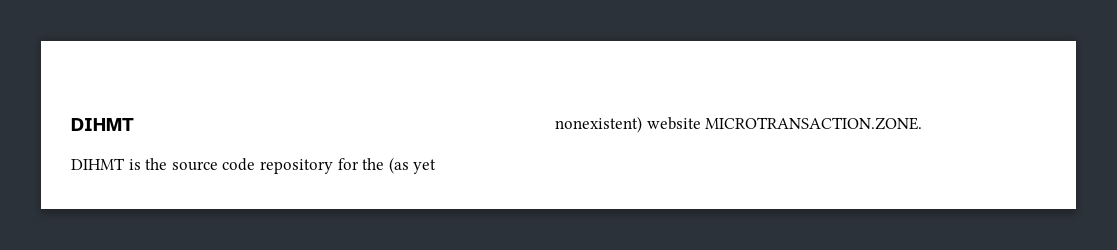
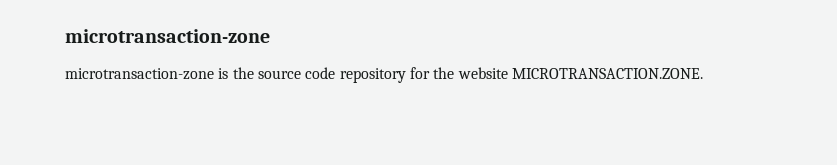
[71,118,134,131] [71,158,125,170] DIHMT // DIHMT -> [65,29,270,43] [65,68,214,80] microtransaction-zone // microtransaction-zone
[388,157,437,174] [555,116,642,133] (as yet nonexistent) -> (455, 73) none

